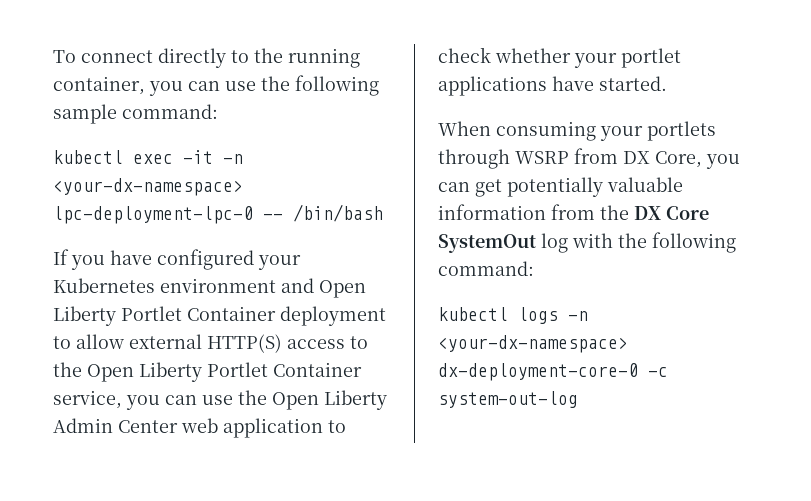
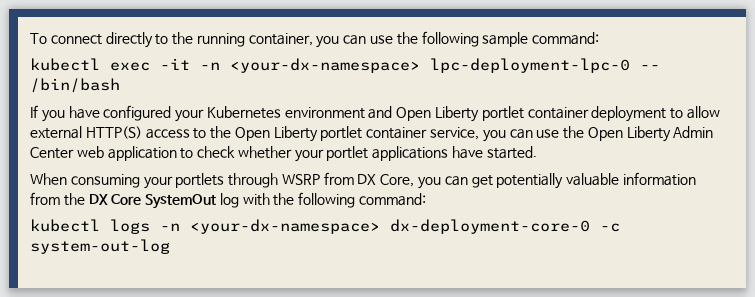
[121,306,276,321] Portlet Container -> [481,106,589,121] portlet container
[207,362,362,377] Portlet Container -> [320,126,428,141] portlet container

